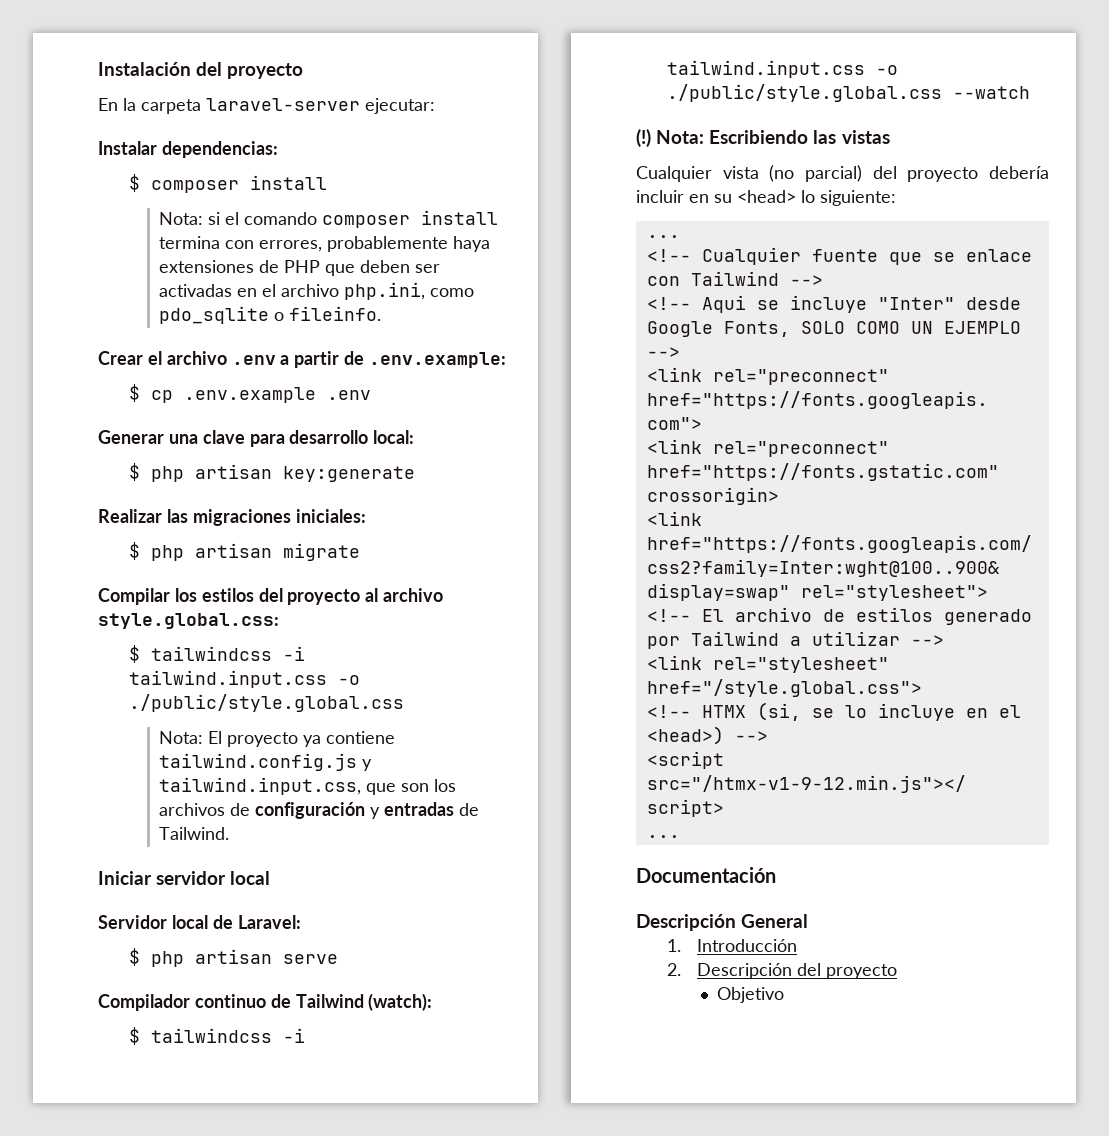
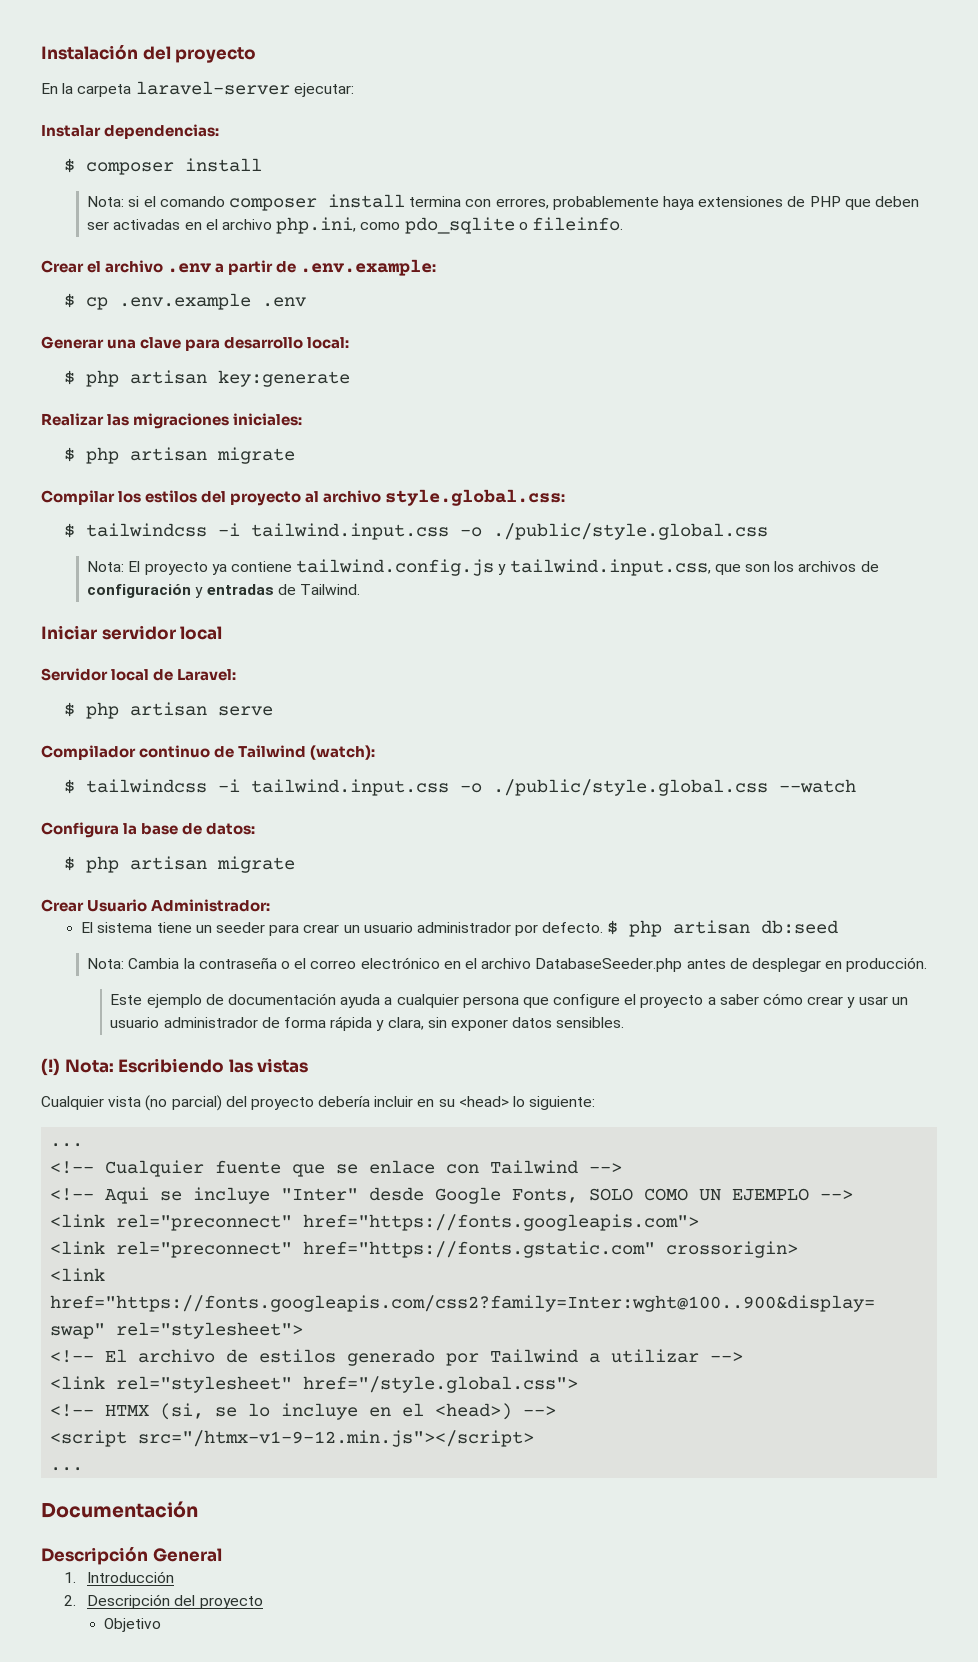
(1030, 92) none -> [41,822,256,838] [64,856,296,873] [41,899,271,912] [81,920,839,937] [87,957,928,972] [110,993,908,1008] [110,1016,625,1031] // Configura la base de datos: // $ php artisan migrate // Crear Usuario Administrador: // El sistema tiene un seeder para crear un usuario administrador por defecto. $ php artisan db:seed // Nota: Cambia la contraseña o el correo electrónico en el archivo DatabaseSeeder.php antes de desplegar en producción. // Este ejemplo de documentación ayuda a cualquier persona que configure el proyecto a saber cómo crear y usar un usuario administrador de forma rápida y clara, sin exponer datos sensibles.

